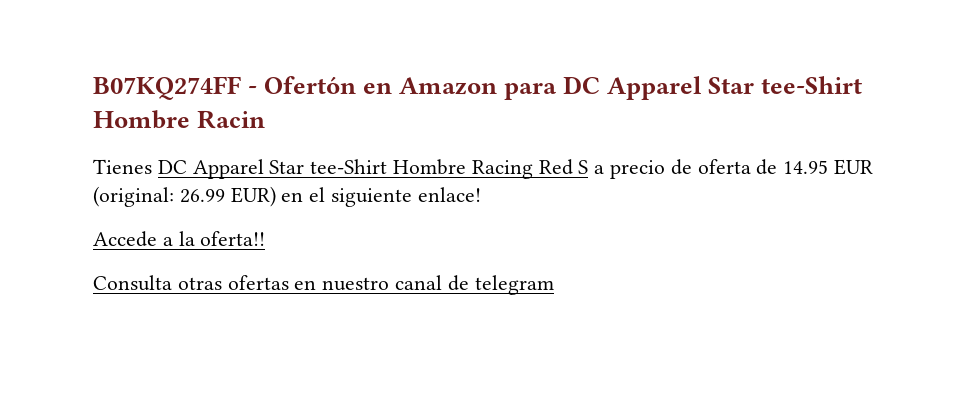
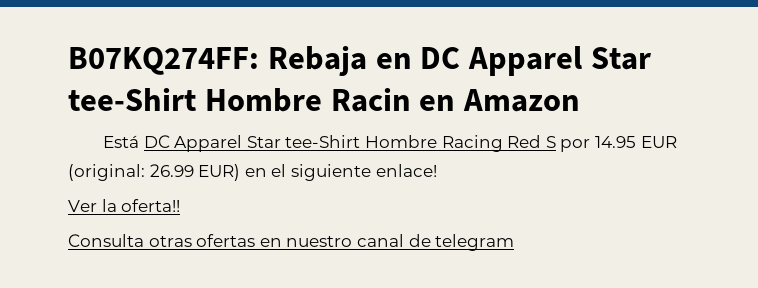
[93,76,558,100] B07KQ274FF - Ofertón en Amazon para -> [68,46,412,76] B07KQ274FF: Rebaja en
[93,159,152,174] // Tienes -> [419,89,581,112] [103,135,140,148] en Amazon // Está
[594,159,778,179] a precio de oferta de -> [560,139,591,152] por
[93,231,173,247] Accede a -> [68,200,97,212] Ver

